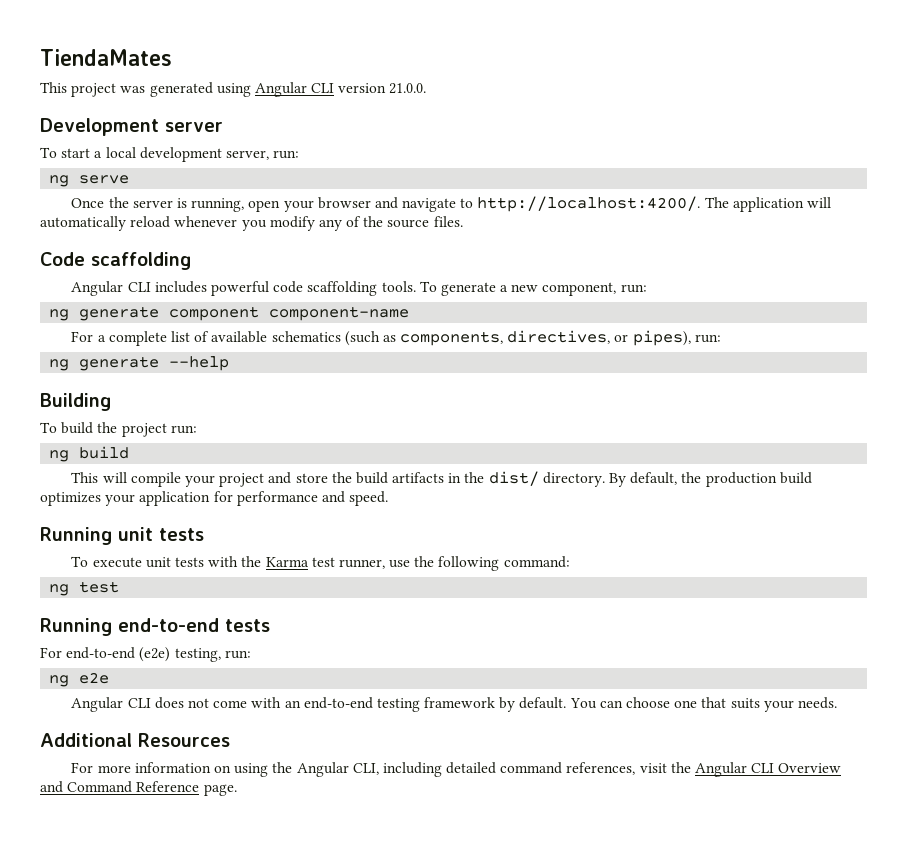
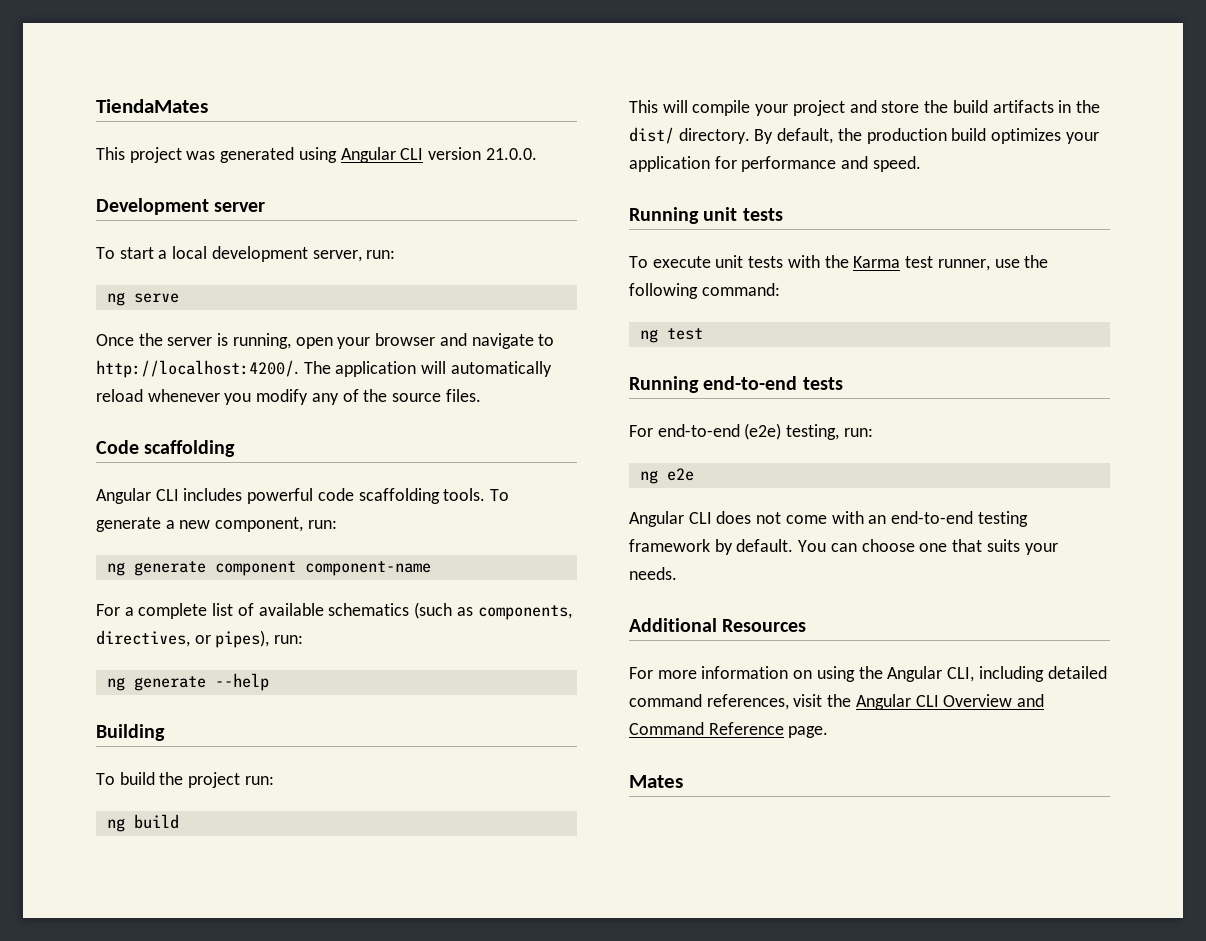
(237, 790) none -> [629,775,683,788] // Mates

